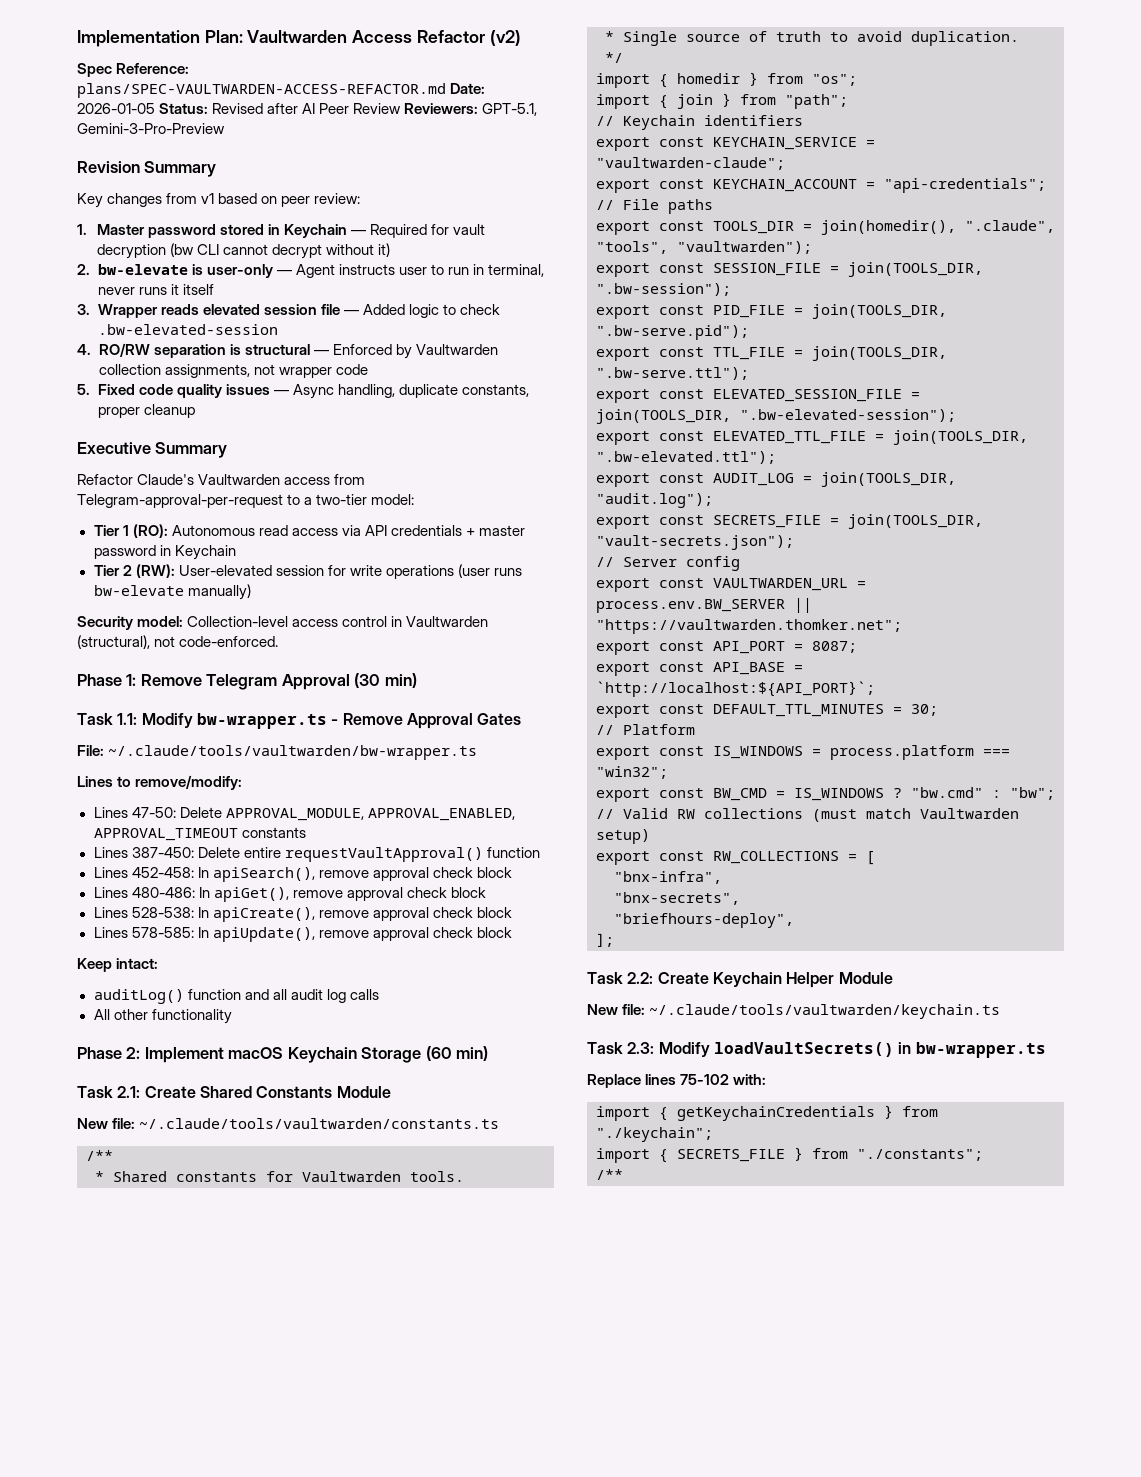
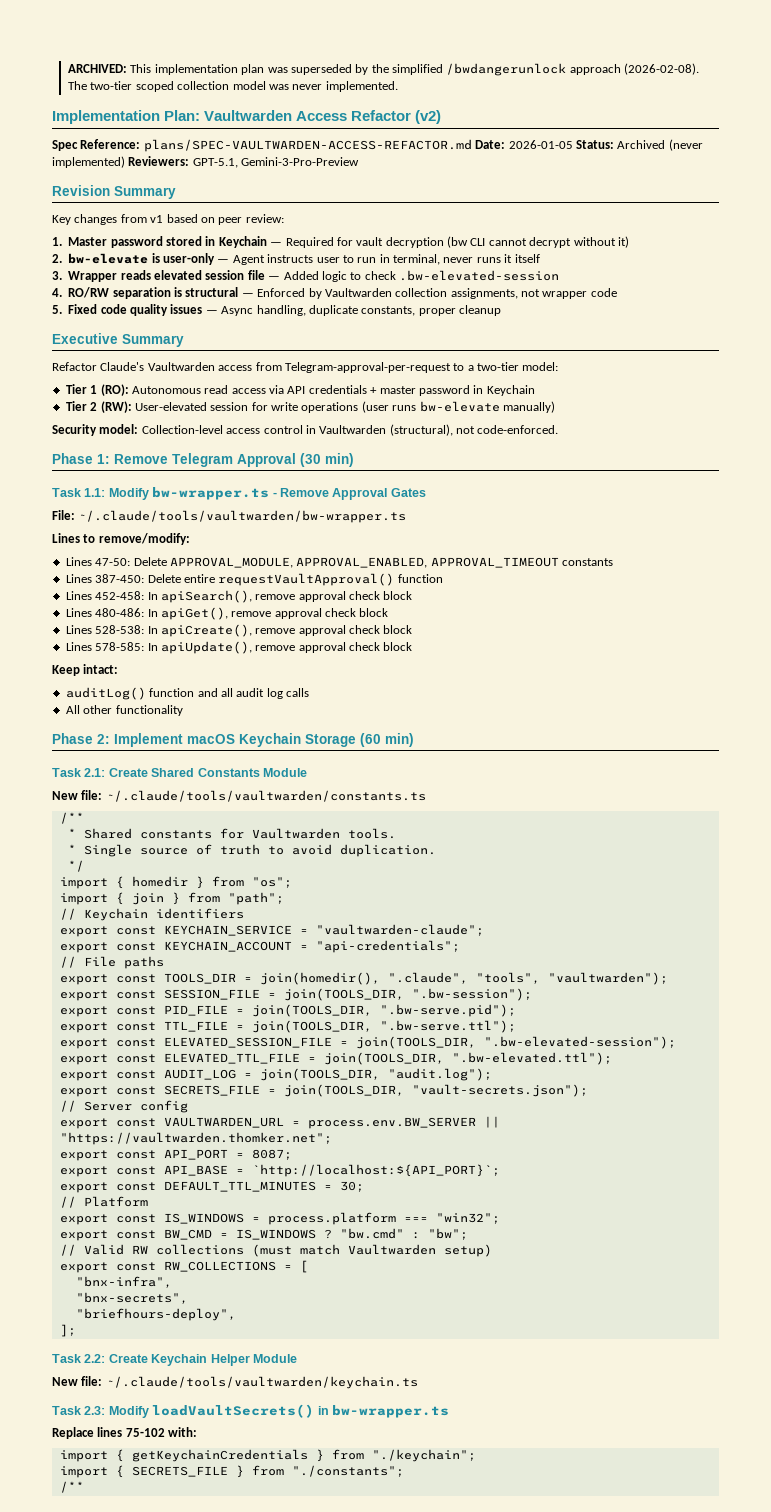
(77, 38) none -> [68,63,700,76] [68,81,398,92] ARCHIVED: This implementation plan was superseded by the simplified /bwdangerunlock approach (2026-02-08). The two-tier scoped collection model was never implemented. //
[212,103,402,114] Revised after AI Peer Review -> [617,139,703,151] [52,156,125,168] Archived (never implemented)

